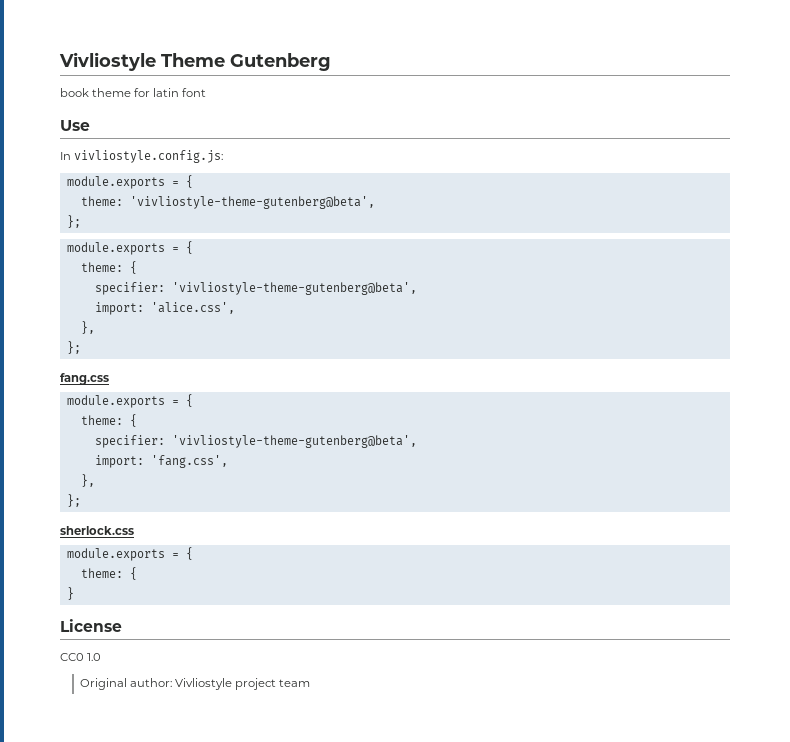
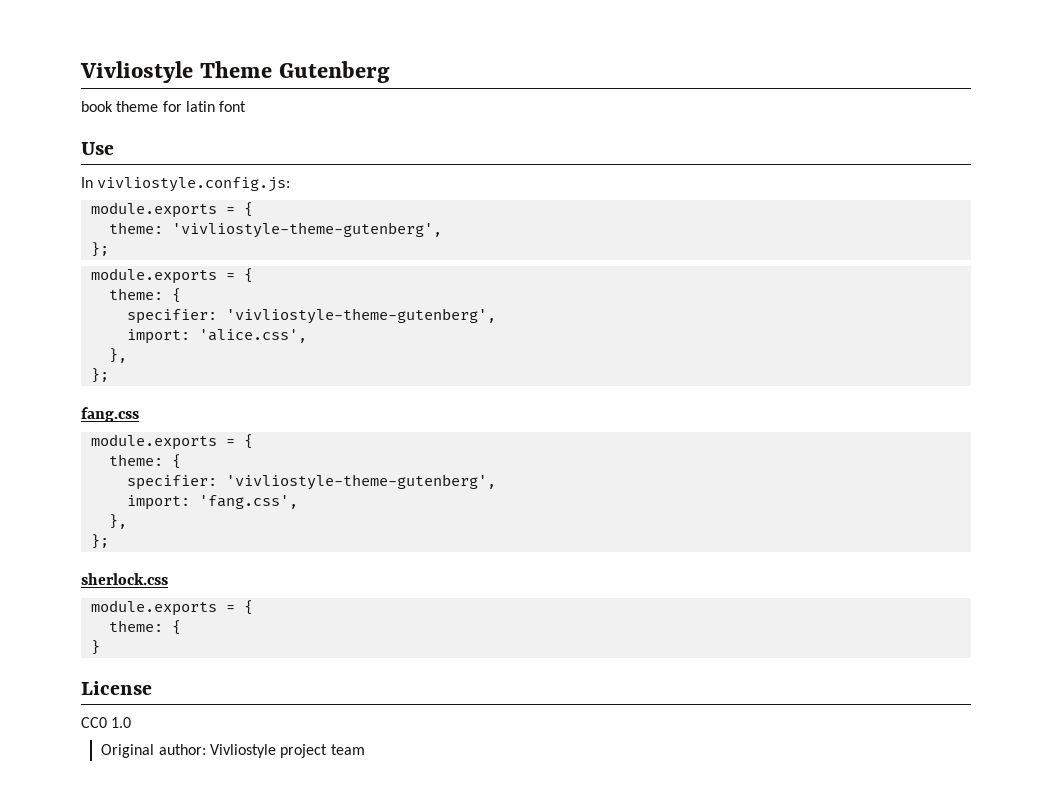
[129,196,375,209] 'vivliostyle-theme-gutenberg@beta', -> [171,222,442,238] 'vivliostyle-theme-gutenberg',
[171,282,417,295] 'vivliostyle-theme-gutenberg@beta', -> [225,308,496,324] 'vivliostyle-theme-gutenberg',
[171,435,417,448] 'vivliostyle-theme-gutenberg@beta', -> [225,474,496,490] 'vivliostyle-theme-gutenberg',

